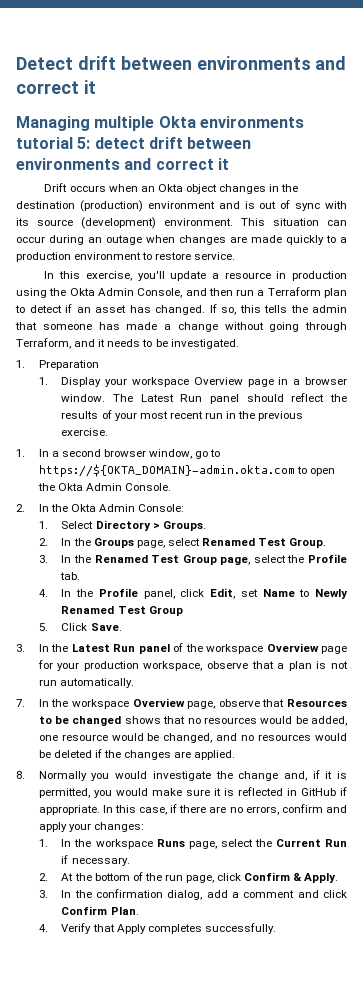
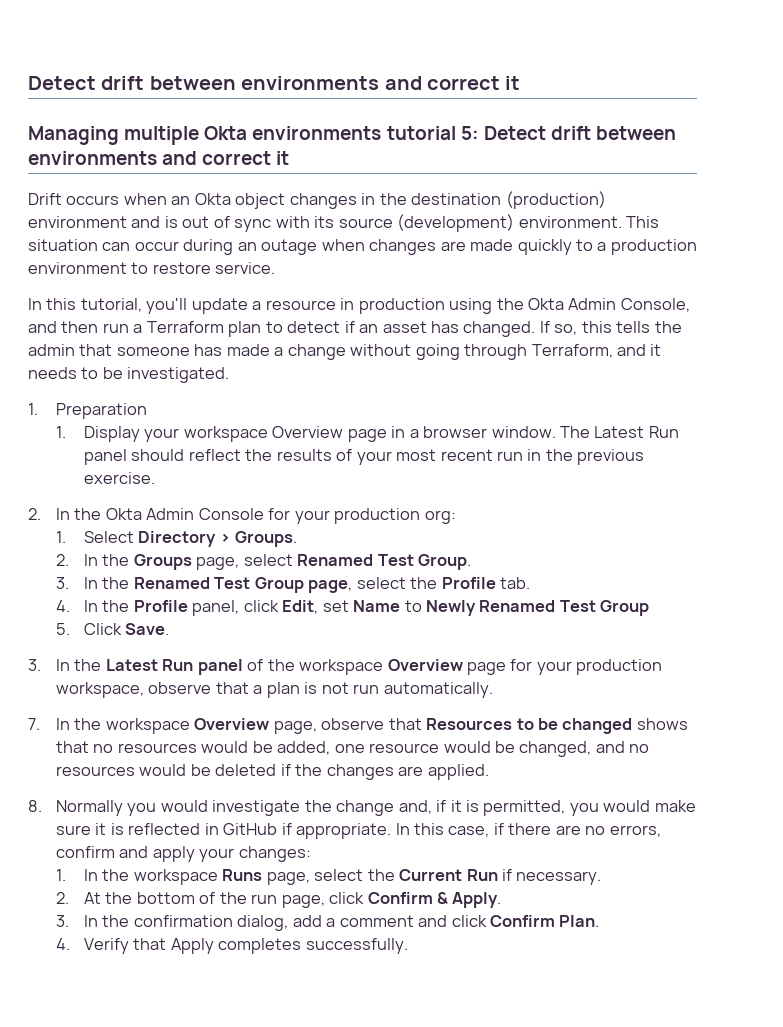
[94,137,145,149] detect -> [483,126,546,140] Detect
[85,271,132,281] exercise, -> [80,298,142,312] tutorial,
[16,449,221,459] [38,464,335,477] [37,483,172,491] [16,504,185,512] 1. In a second browser window, go to https://${OKTA_DOMAIN}-admin.okta.com to open the Okta Admin Console. // 2. In the Okta Admin Console: -> [28,508,456,524] 2. In the Okta Admin Console for your production org:

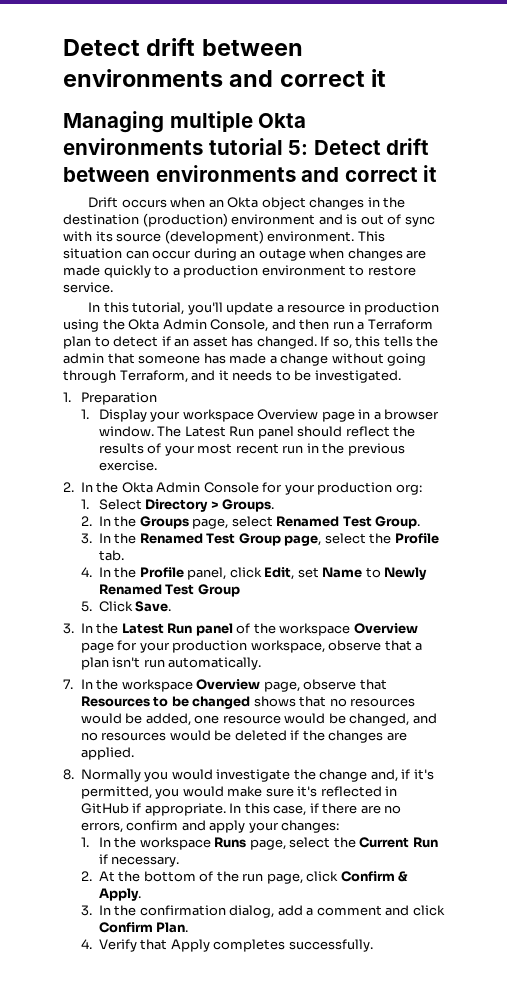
[304,682,349,694] is not -> [112,657,141,668] isn't
[450,800,480,812] it is -> [413,769,434,780] it's
[95,823,124,835] it is -> [297,786,318,797] it's

